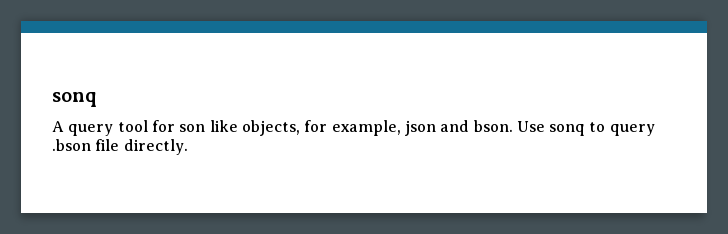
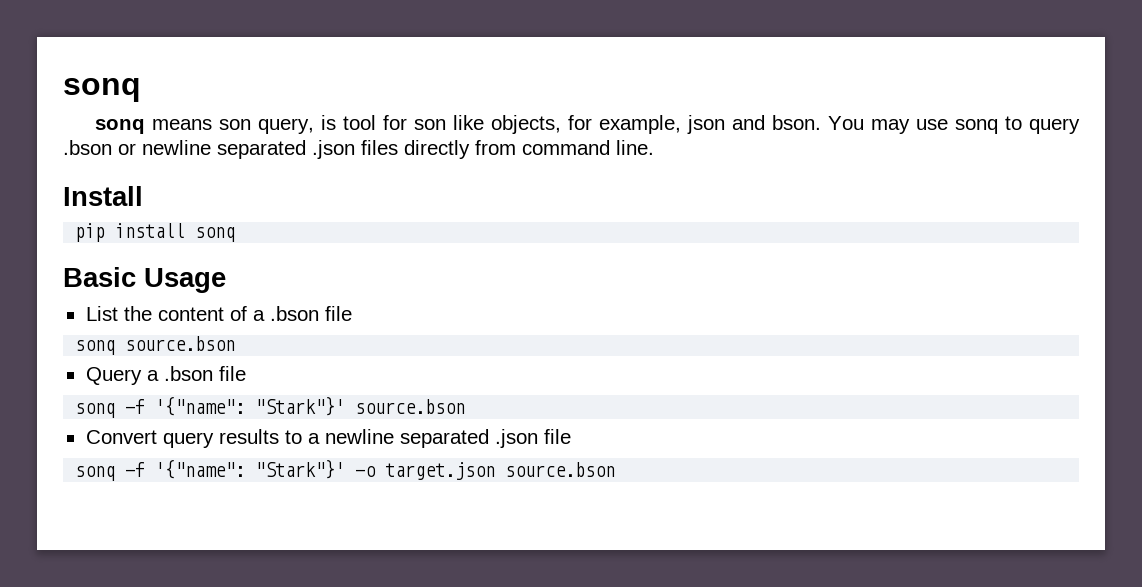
[52,92,97,107] [52,121,114,136] sonq // A query -> [63,78,141,102] [94,115,336,134] sonq // sonq means son query, is
[516,121,545,132] Use -> [827,116,948,134] You may use
[95,139,188,155] file directly. -> [118,140,654,159] [63,186,143,206] [75,223,236,242] [63,267,226,293] [85,306,352,321] [75,336,236,355] [85,366,246,385] [75,396,466,418] [85,429,571,448] [75,459,616,481] or newline separated .json files directly from command line. // Install // pip install sonq // Basic Usage // List the content of a .bson file // sonq source.bson // Query a .bson file // sonq -f '{"name": "Stark"}' source.bson // Convert query results to a newline separated .json file // sonq -f '{"name": "Stark"}' -o target.json source.bson

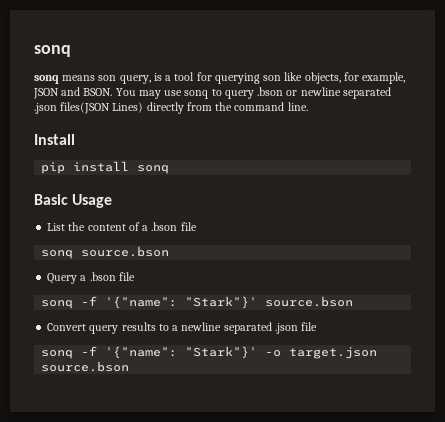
(336, 122) none -> [165,75,172,81] a
(407, 122) none -> [214,73,260,84] querying
[686,115,821,134] json and bson. -> [33,87,113,99] JSON and BSON.
[361,140,398,155] files -> [60,102,144,114] files(JSON Lines)
(516, 147) none -> [215,102,233,111] the

